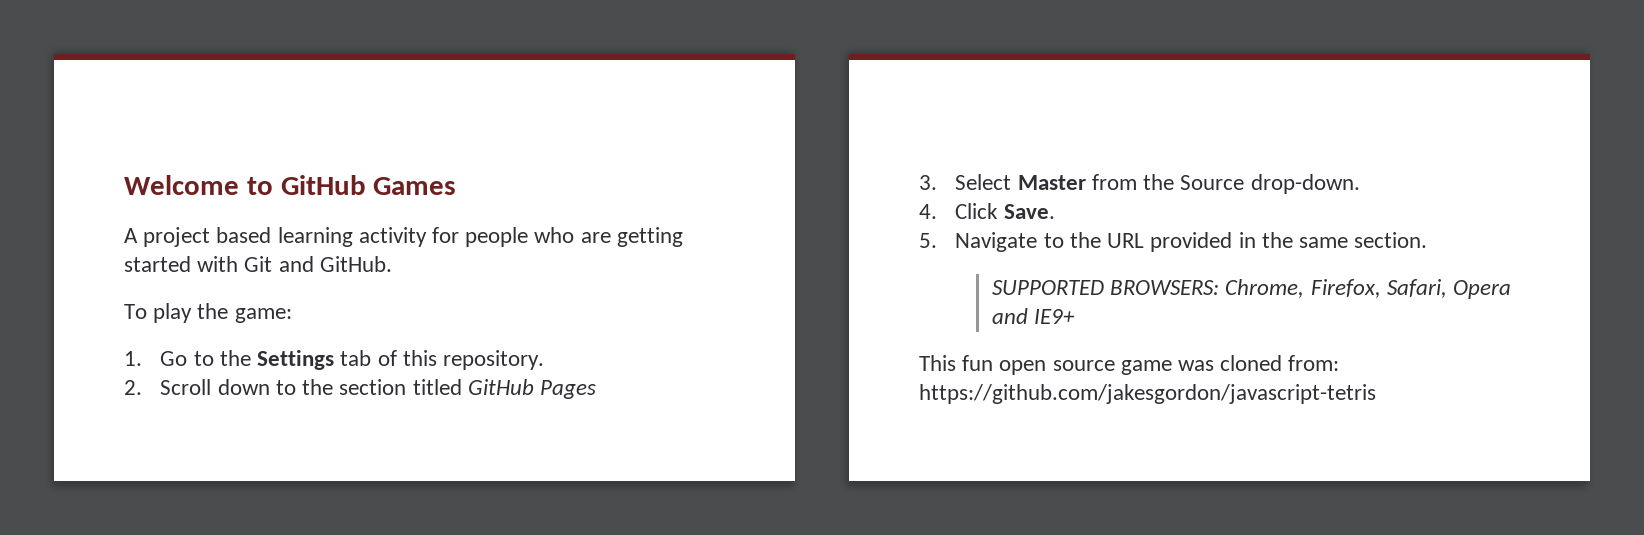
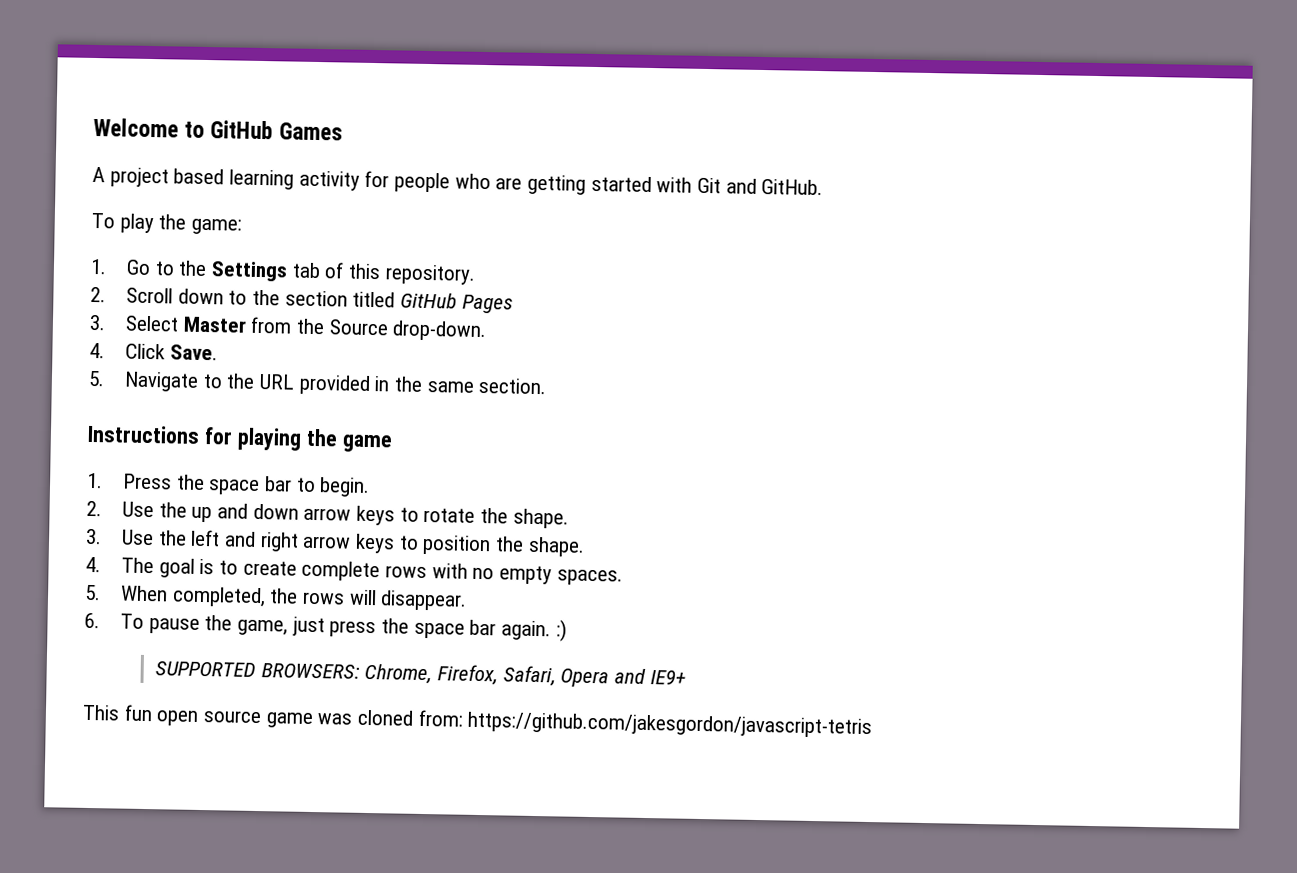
(1428, 240) none -> [87,424,392,453] [86,472,371,498] [86,500,569,529] [85,528,585,557] [85,556,623,586] [84,584,468,611] [84,612,567,642] // Instructions for playing the game // 1. Press the space bar to begin. // 2. Use the up and down arrow keys to rotate the shape. // 3. Use the left and right arrow keys to position the shape. // 4. The goal is to create complete rows with no empty spaces. // 5. When completed, the rows will disappear. // 6. To pause the game, just press the space bar again. :)

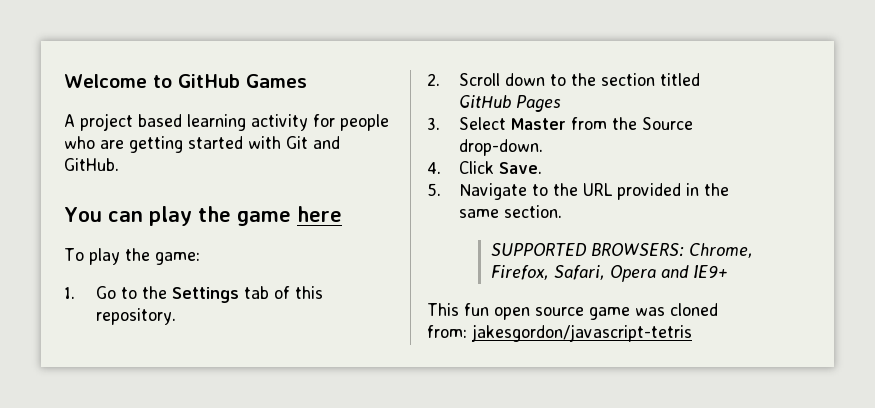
(824, 187) none -> [64,206,342,226] // You can play the game here
[87,424,392,453] [86,472,371,498] [86,500,569,529] [85,528,585,557] [85,556,623,586] [84,584,468,611] [84,612,567,642] // Instructions for playing the game // 1. Press the space bar to begin. // 2. Use the up and down arrow keys to rotate the shape. // 3. Use the left and right arrow keys to position the shape. // 4. The goal is to create complete rows with no empty spaces. // 5. When completed, the rows will disappear. // 6. To pause the game, just press the space bar again. :) -> (562, 211) none
[467,711,873,739] https://github.com/jakesgordon/javascript-tetris -> [471,324,692,342] jakesgordon/javascript-tetris

